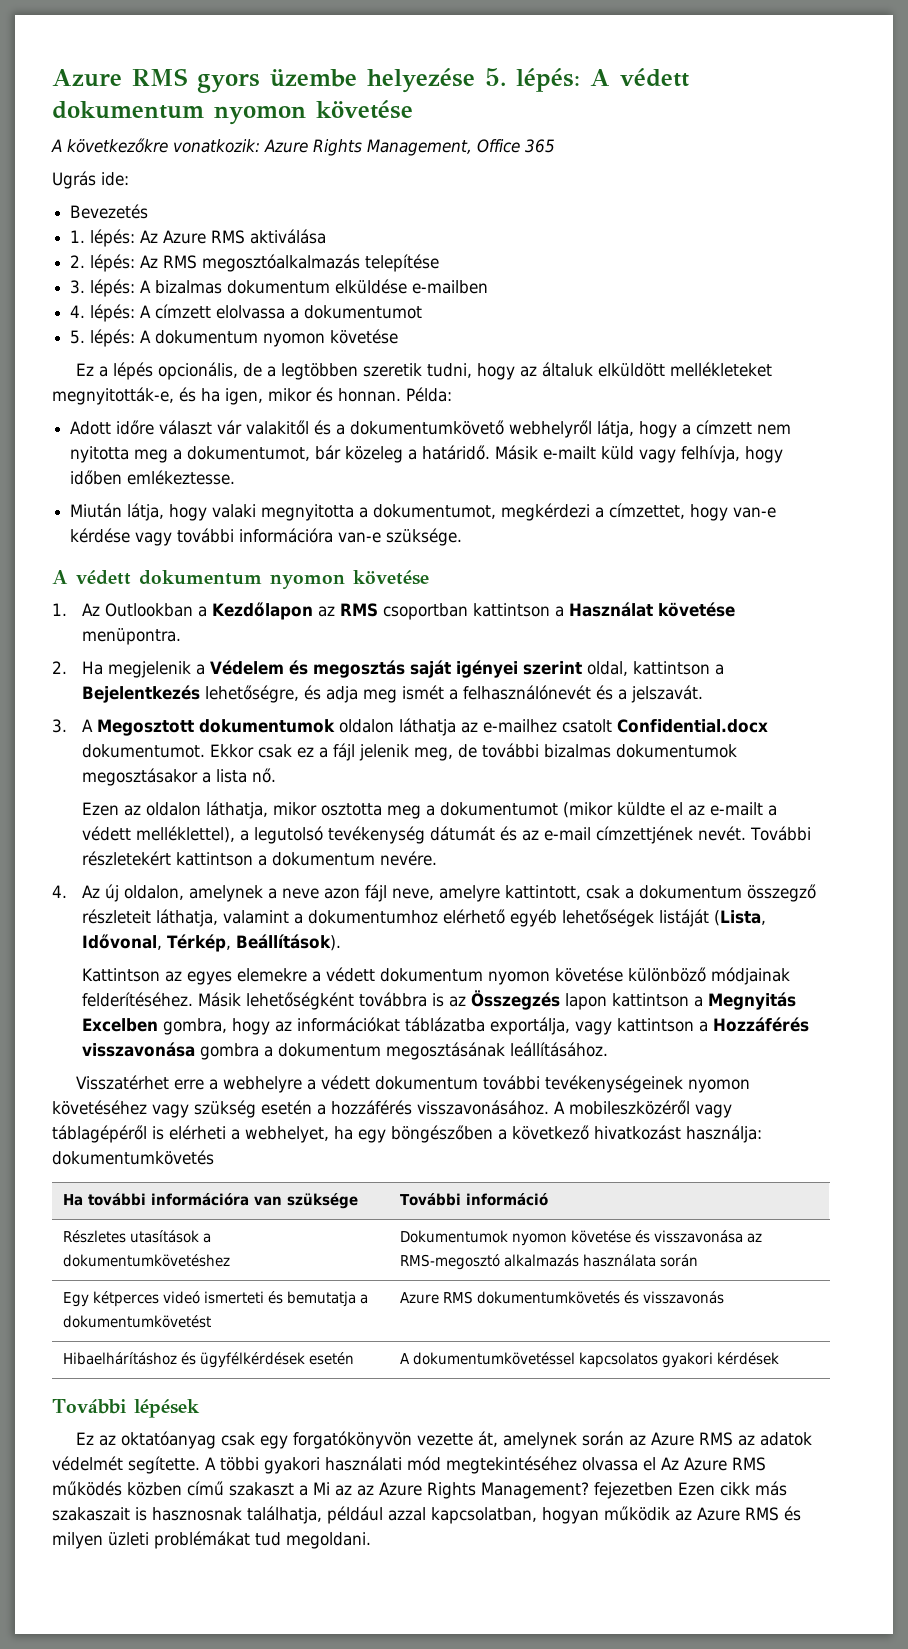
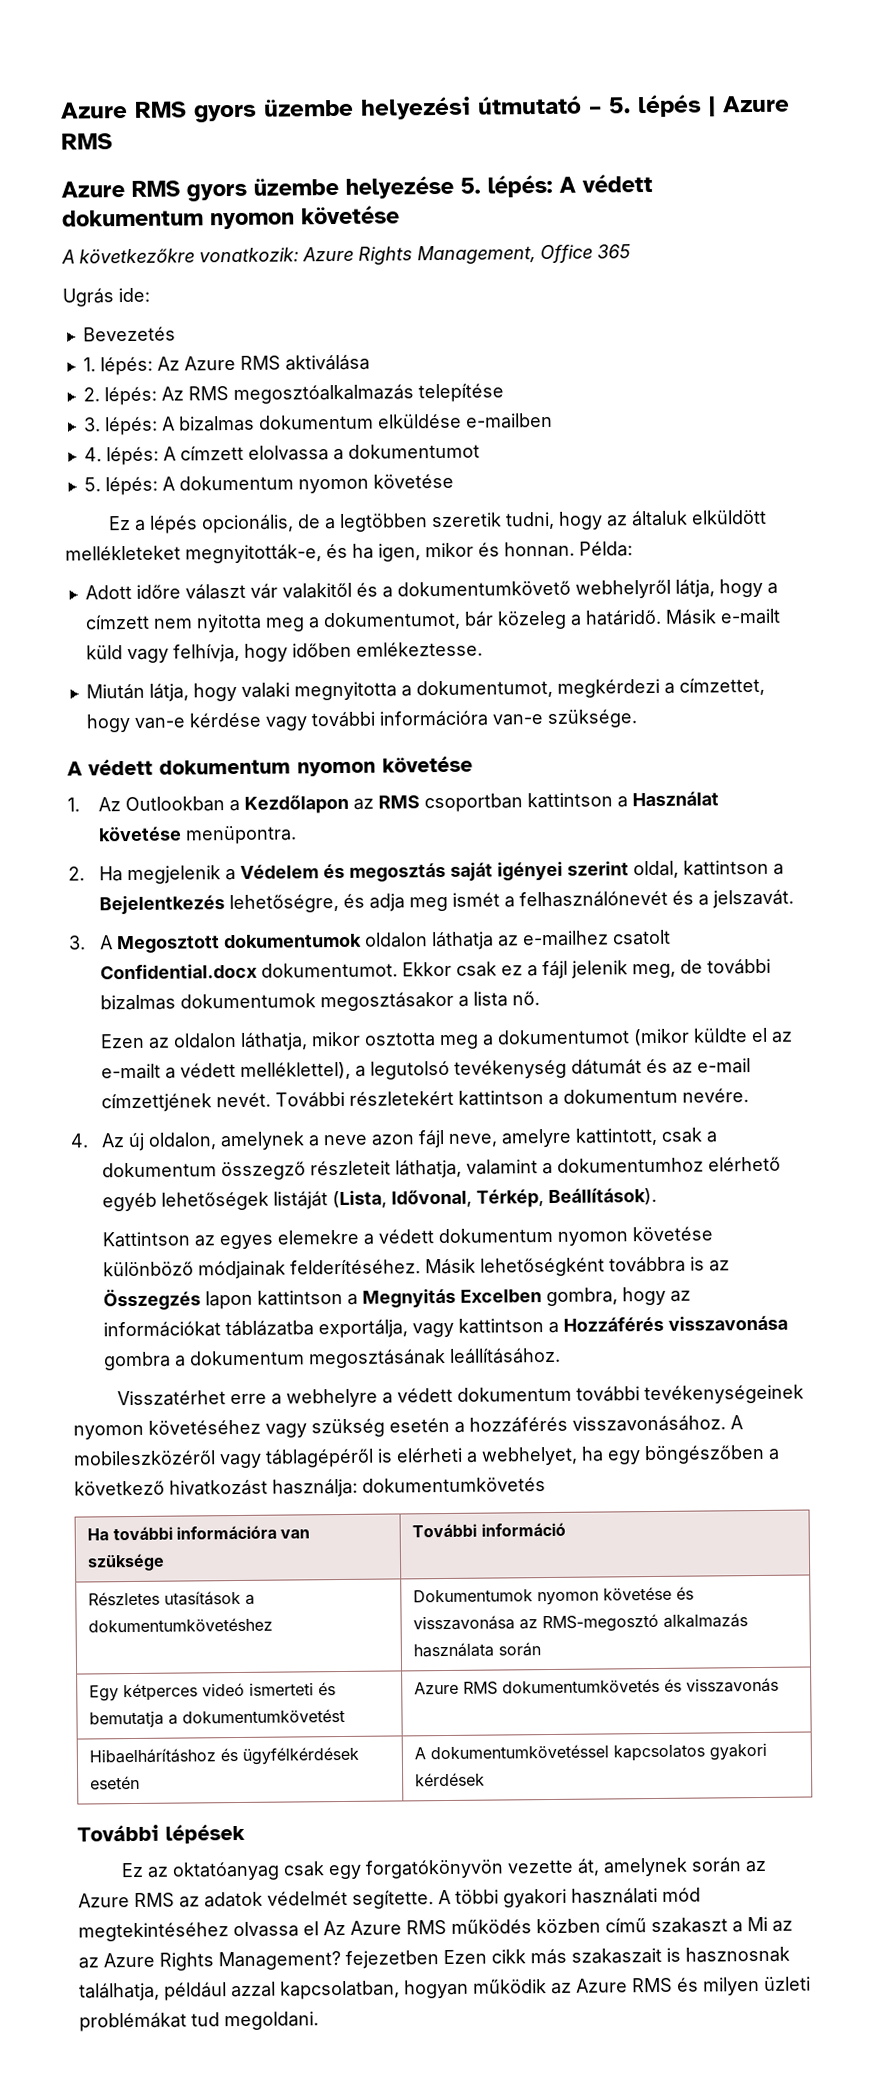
[52,68,357,93] Azure RMS gyors üzembe -> [60,94,790,123] [61,133,113,150] [61,177,339,202] Azure RMS gyors üzembe helyezési útmutató – 5. lépés | Azure RMS // Azure RMS gyors üzembe

